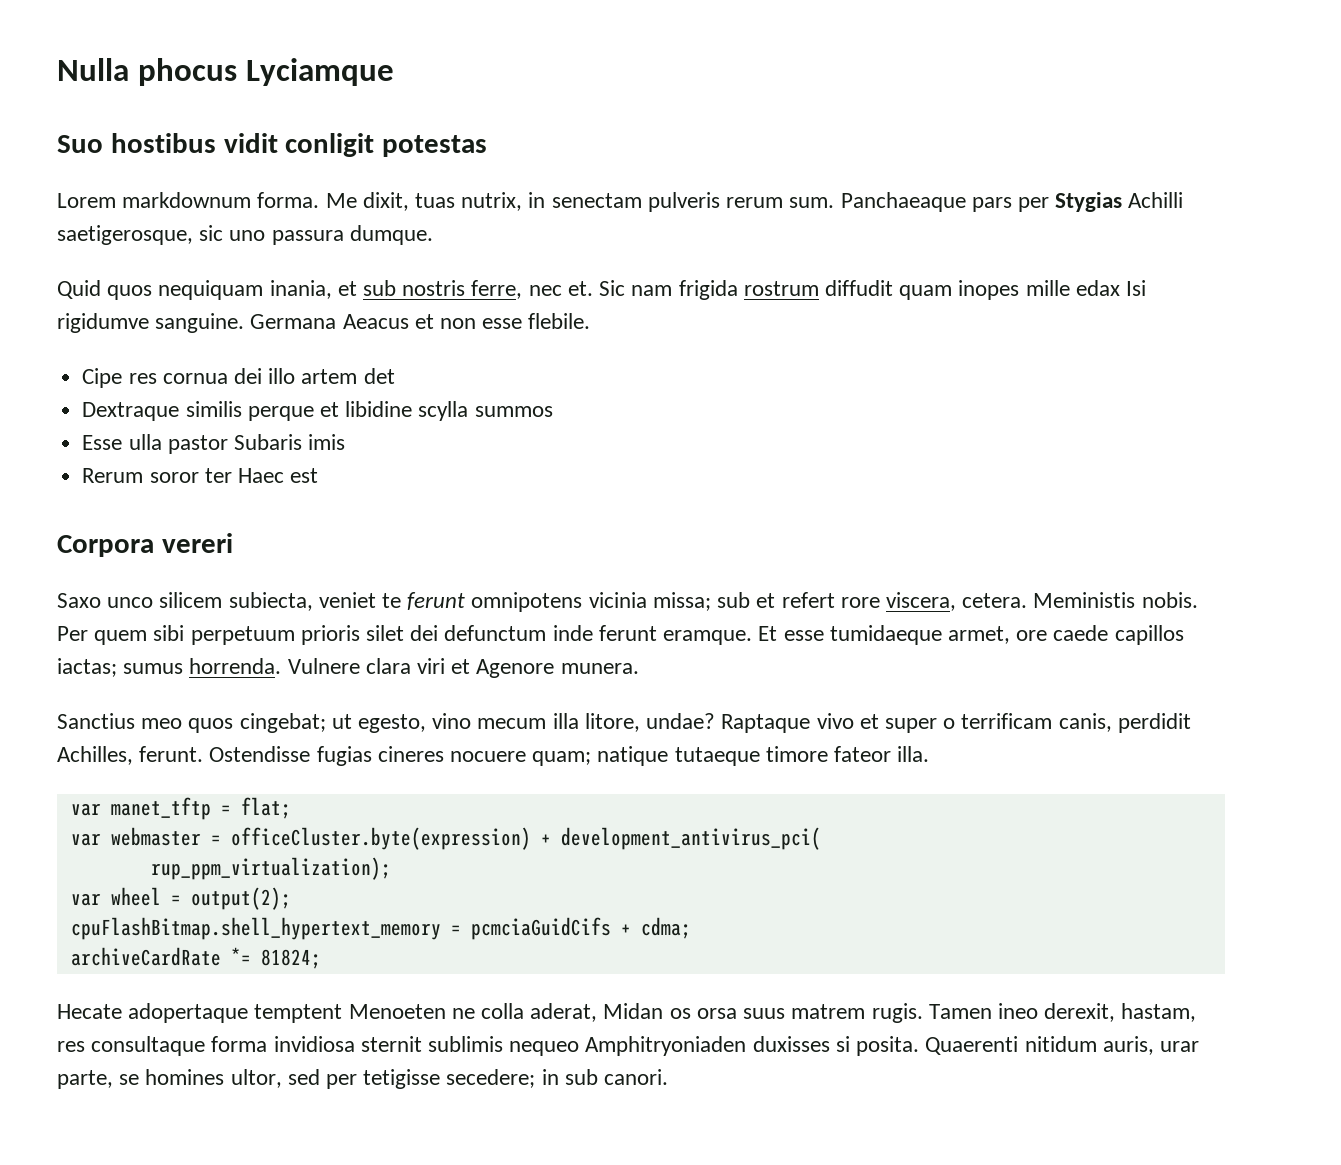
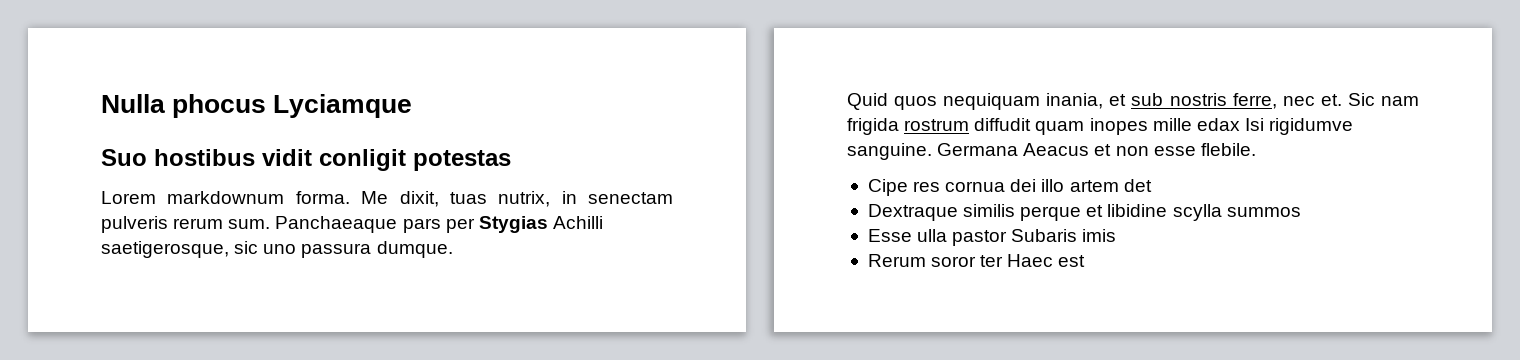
[57,533,233,557] [57,592,1198,612] [57,625,1184,645] [57,658,639,678] [57,713,1191,733] [57,746,930,766] [70,797,291,820] [70,827,821,850] [150,857,391,880] [70,887,291,910] [70,917,691,940] [70,947,321,969] [57,1003,1197,1023] [57,1036,1199,1056] [57,1069,669,1089] // Corpora vereri // Saxo unco silicem subiecta, veniet te ferunt omnipotens vicinia missa; sub et refert rore viscera, cetera. Meministis nobis. Per quem sibi perpetuum prioris silet dei defunctum inde ferunt eramque. Et esse tumidaeque armet, ore caede capillos iactas; sumus horrenda. Vulnere clara viri et Agenore munera. // Sanctius meo quos cingebat; ut egesto, vino mecum illa litore, undae? Raptaque vivo et super o terrificam canis, perdidit Achilles, ferunt. Ostendisse fugias cineres nocuere quam; natique tutaeque timore fateor illa. // var manet_tftp = flat; // var webmaster = officeCluster.byte(expression) + development_antivirus_pci( // rup_ppm_virtualization); // var wheel = output(2); // cpuFlashBitmap.shell_hypertext_memory = pcmciaGuidCifs + cdma; // archiveCardRate *= 81824; // Hecate adopertaque temptent Menoeten ne colla aderat, Midan os orsa suus matrem rugis. Tamen ineo derexit, hastam, res consultaque forma invidiosa sternit sublimis nequeo Amphitryoniaden duxisses si posita. Quaerenti nitidum auris, urar parte, se homines ultor, sed per tetigisse secedere; in sub canori. -> (1086, 261) none

